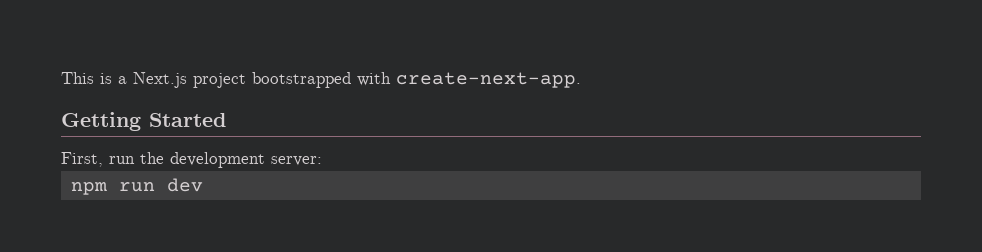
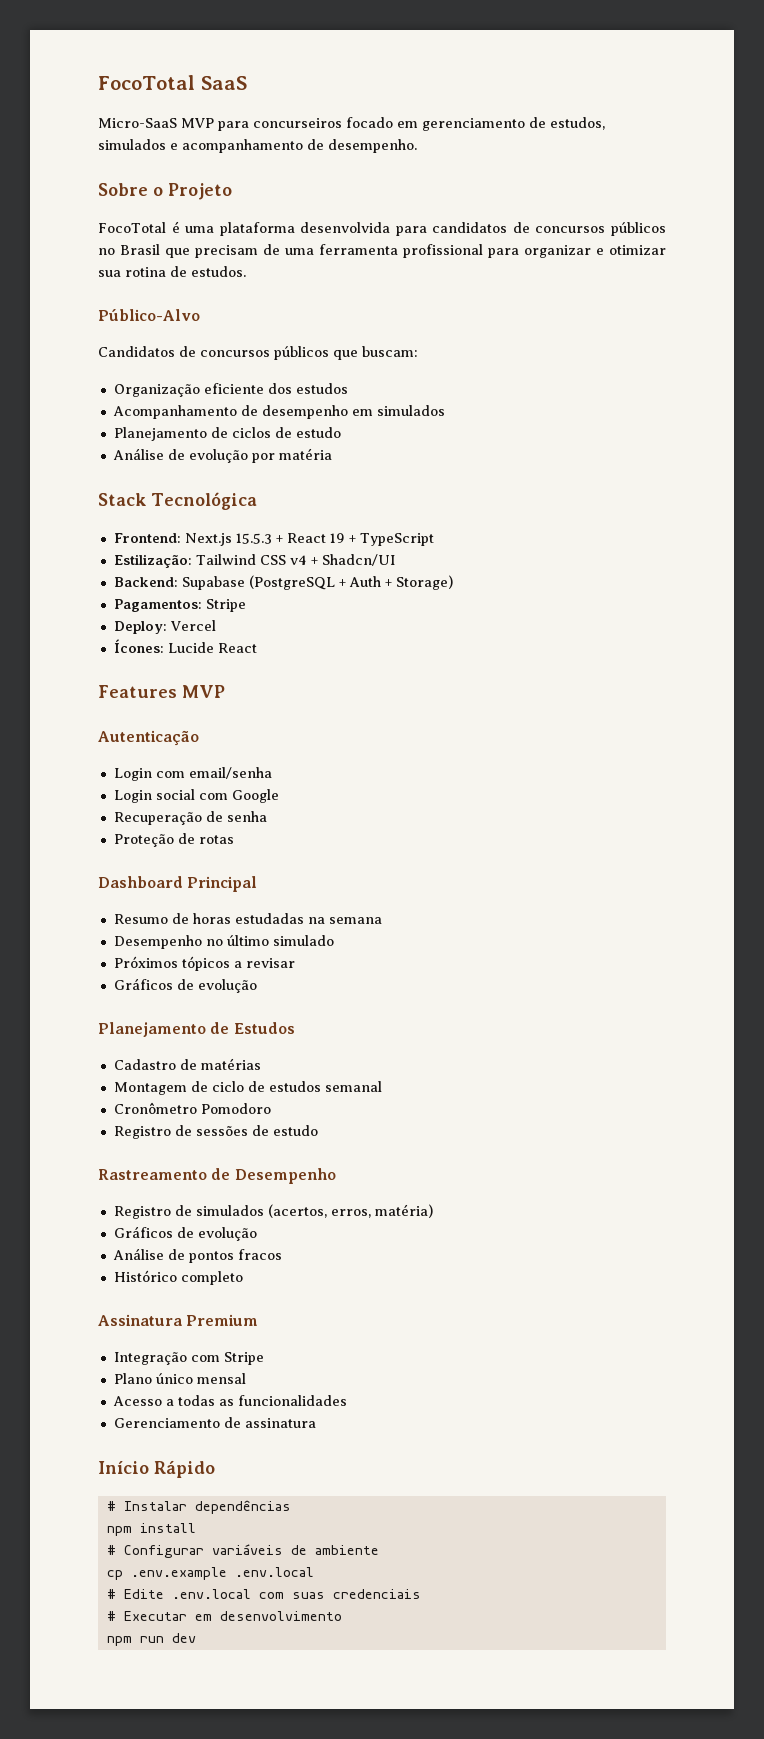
[61,72,581,88] [61,112,226,131] [61,152,322,168] This is a Next.js project bootstrapped with create-next-app. // Getting Started // First, run the development server: -> [98,75,247,90] [98,117,605,131] [98,139,417,153] [98,183,232,200] [98,221,666,236] [98,244,666,258] [98,266,246,277] [98,309,200,321] [98,346,418,360] [113,383,348,397] [112,405,445,419] [113,427,341,441] [112,448,332,463] [98,492,257,510] [113,533,434,546] [113,554,395,568] [113,575,453,590] [113,599,246,612] [113,620,216,634] [113,639,257,653] [98,685,225,698] [98,730,199,746] [113,767,272,781] [113,789,279,803] [113,811,267,825] [113,833,234,847] [98,876,258,892] [113,913,382,924] [113,935,334,949] [113,956,295,971] [113,978,257,993] [98,1022,295,1037] [113,1058,261,1070] [113,1081,382,1095] [113,1102,271,1114] [113,1125,318,1139] [98,1168,336,1184] [113,1204,433,1219] [113,1226,257,1241] [112,1248,282,1263] [113,1270,243,1285] [98,1314,259,1326] [113,1352,264,1365] [113,1373,246,1384] [112,1395,347,1406] [113,1417,316,1428] [98,1460,215,1478] [106,1500,291,1514] [106,1523,196,1536] [106,1544,379,1558] [106,1567,314,1580] [106,1589,421,1599] [106,1611,342,1621] FocoTotal SaaS // Micro-SaaS MVP para concurseiros focado em gerenciamento de estudos, simulados e acompanhamento de desempenho. // Sobre o Projeto // FocoTotal é uma plataforma desenvolvida para candidatos de concursos públicos no Brasil que precisam de uma ferramenta profissional para organizar e otimizar sua rotina de estudos. // Público-Alvo // Candidatos de concursos públicos que buscam: // Organização eficiente dos estudos // Acompanhamento de desempenho em simulados // Planejamento de ciclos de estudo // Análise de evolução por matéria // Stack Tecnológica // Frontend: Next.js 15.5.3 + React 19 + TypeScript // Estilização: Tailwind CSS v4 + Shadcn/UI // Backend: Supabase (PostgreSQL + Auth + Storage) // Pagamentos: Stripe // Deploy: Vercel // Ícones: Lucide React // Features MVP // Autenticação // Login com email/senha // Login social com Google // Recuperação de senha // Proteção de rotas // Dashboard Principal // Resumo de horas estudadas na semana // Desempenho no último simulado // Próximos tópicos a revisar // Gráficos de evolução // Planejamento de Estudos // Cadastro de matérias // Montagem de ciclo de estudos semanal // Cronômetro Pomodoro // Registro de sessões de estudo // Rastreamento de Desempenho // Registro de simulados (acertos, erros, matéria) // Gráficos de evolução // Análise de pontos fracos // Histórico completo // Assinatura Premium // Integração com Stripe // Plano único mensal // Acesso a todas as funcionalidades // Gerenciamento de assinatura // Início Rápido // # Instalar dependências // npm install // # Configurar variáveis de ambiente // cp .env.example .env.local // # Edite .env.local com suas credenciais // # Executar em desenvolvimento

